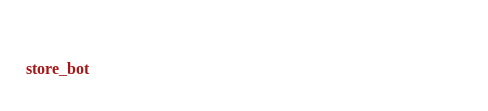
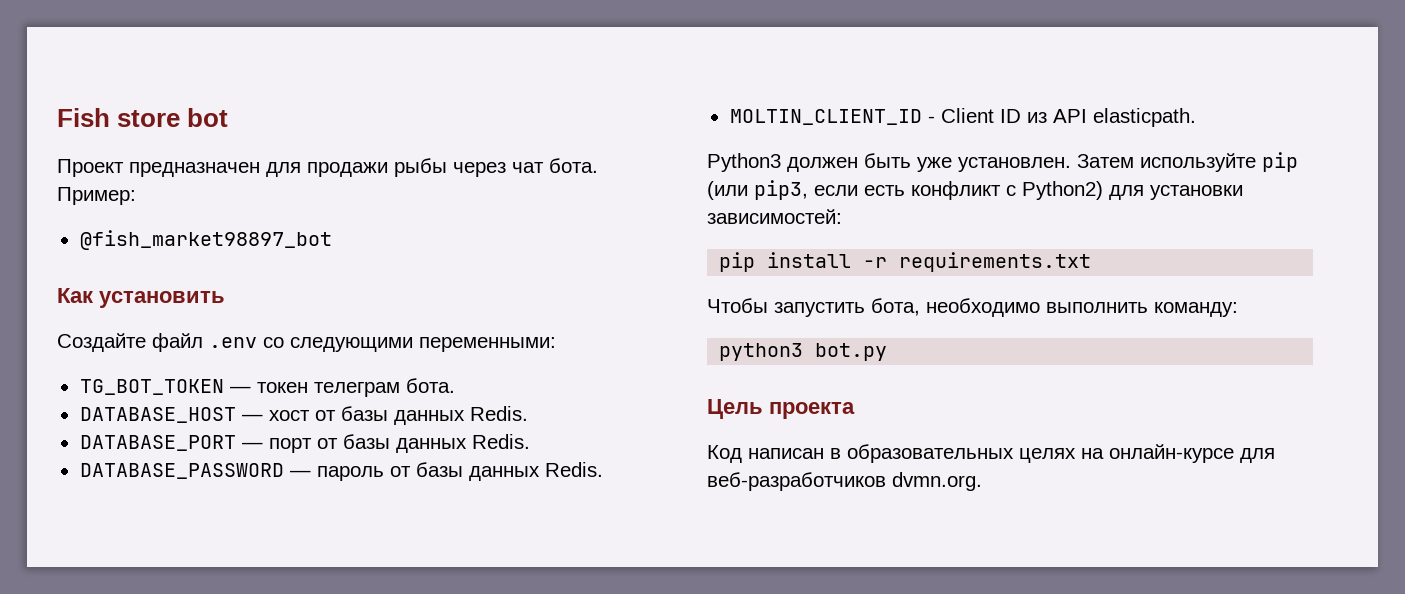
[26,62,90,76] store_bot -> [57,108,229,127] [57,158,598,177] [57,187,136,205] [79,230,332,250] [57,288,225,308] [57,333,556,352] [79,378,455,397] [79,406,528,425] [79,434,530,453] [79,462,603,481] [729,108,1196,127] [707,152,1298,172] [707,180,1243,200] [707,209,842,224] [719,252,1092,272] [707,298,1238,317] [719,343,888,361] [707,399,855,419] [707,444,1275,463] [707,472,982,491] Fish store bot // Проект предназначен для продажи рыбы через чат бота. Пример: // @fish_market98897_bot // Как установить // Создайте файл .env со следующими переменными: // TG_BOT_TOKEN — токен телеграм бота. // DATABASE_HOST — хост от базы данных Redis. // DATABASE_PORT — порт от базы данных Redis. // DATABASE_PASSWORD — пароль от базы данных Redis. // MOLTIN_CLIENT_ID - Client ID из API elasticpath. // Python3 должен быть уже установлен. Затем используйте pip (или pip3, если есть конфликт с Python2) для установки зависимостей: // pip install -r requirements.txt // Чтобы запустить бота, необходимо выполнить команду: // python3 bot.py // Цель проекта // Код написан в образовательных целях на онлайн-курсе для веб-разработчиков dvmn.org.

